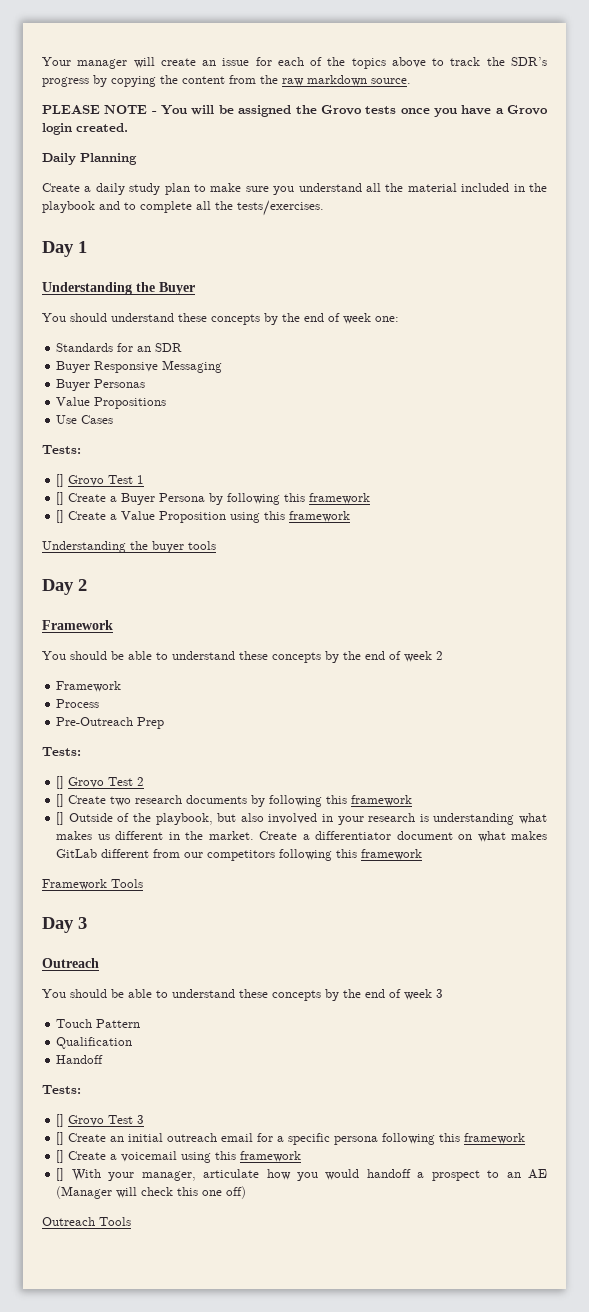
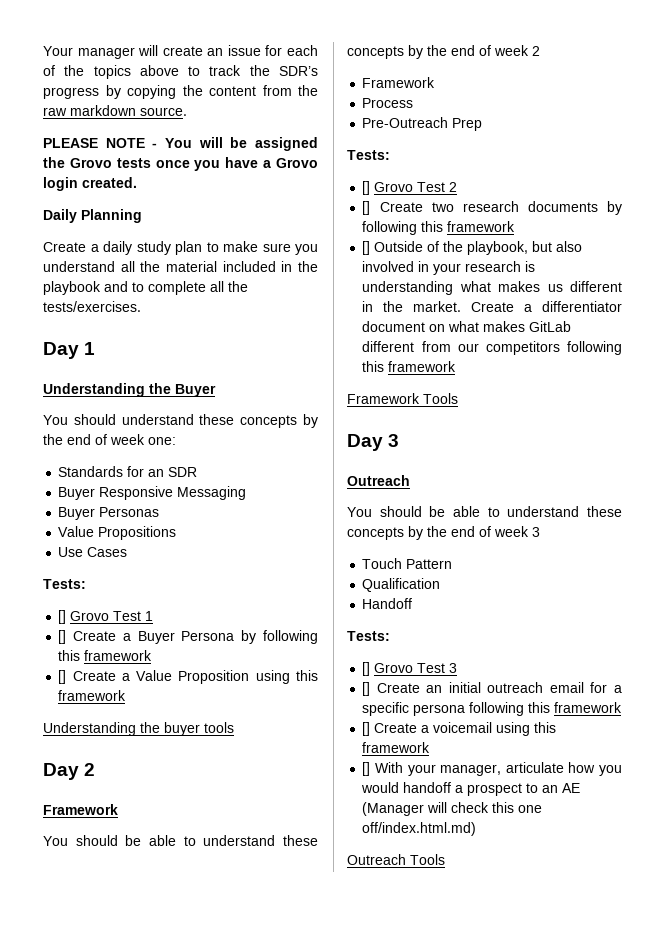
[226,1186,247,1199] off) -> [362,822,477,836] off/index.html.md)

